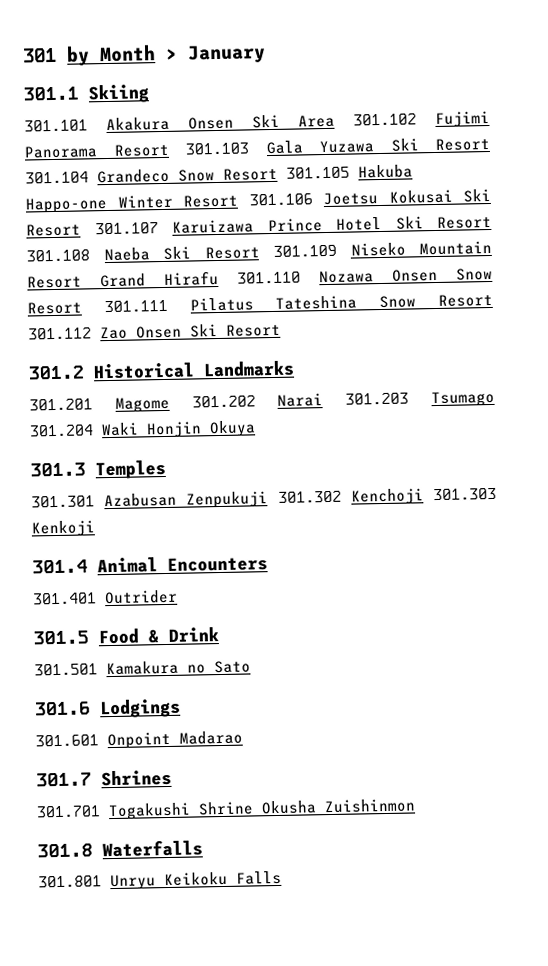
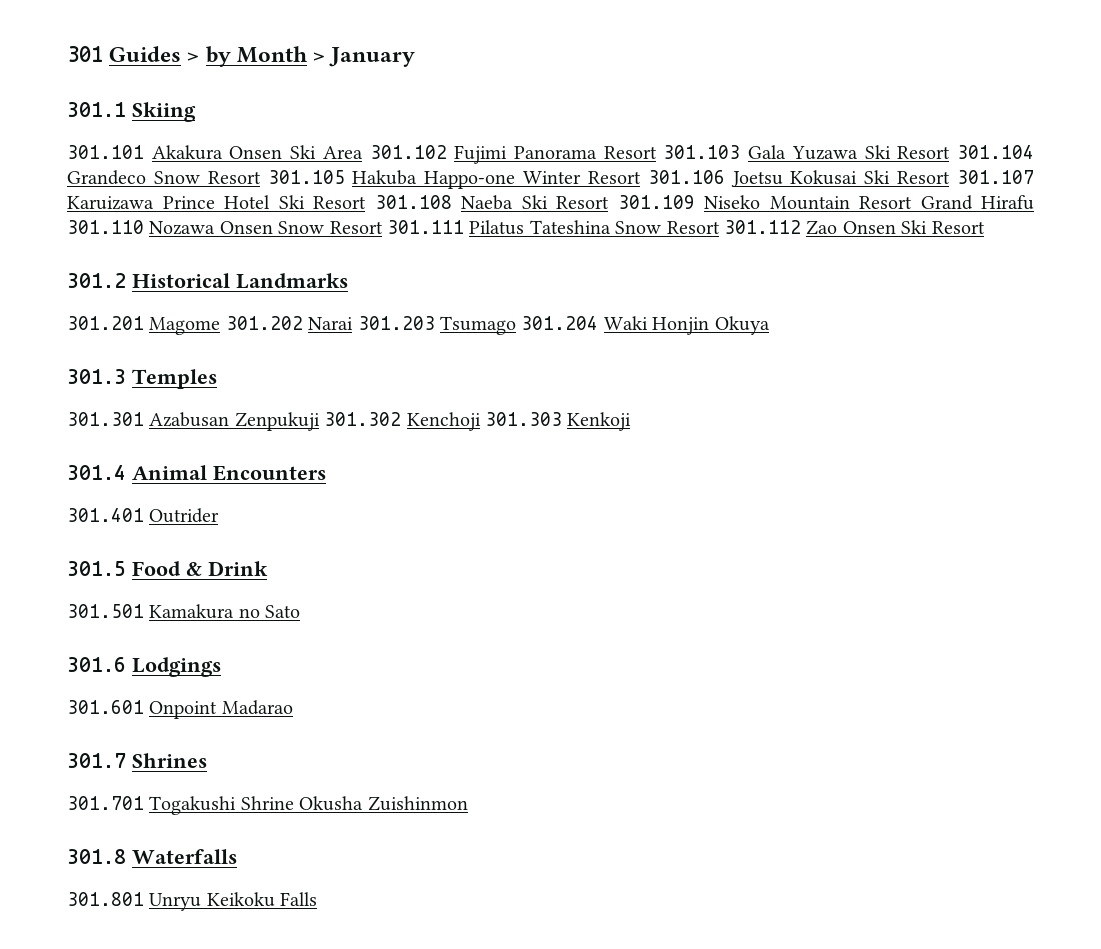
(57, 55) none -> [109,46,200,62] Guides >

